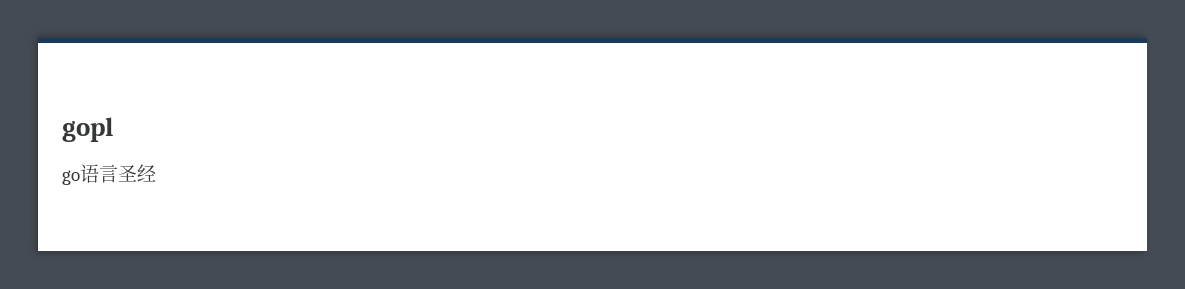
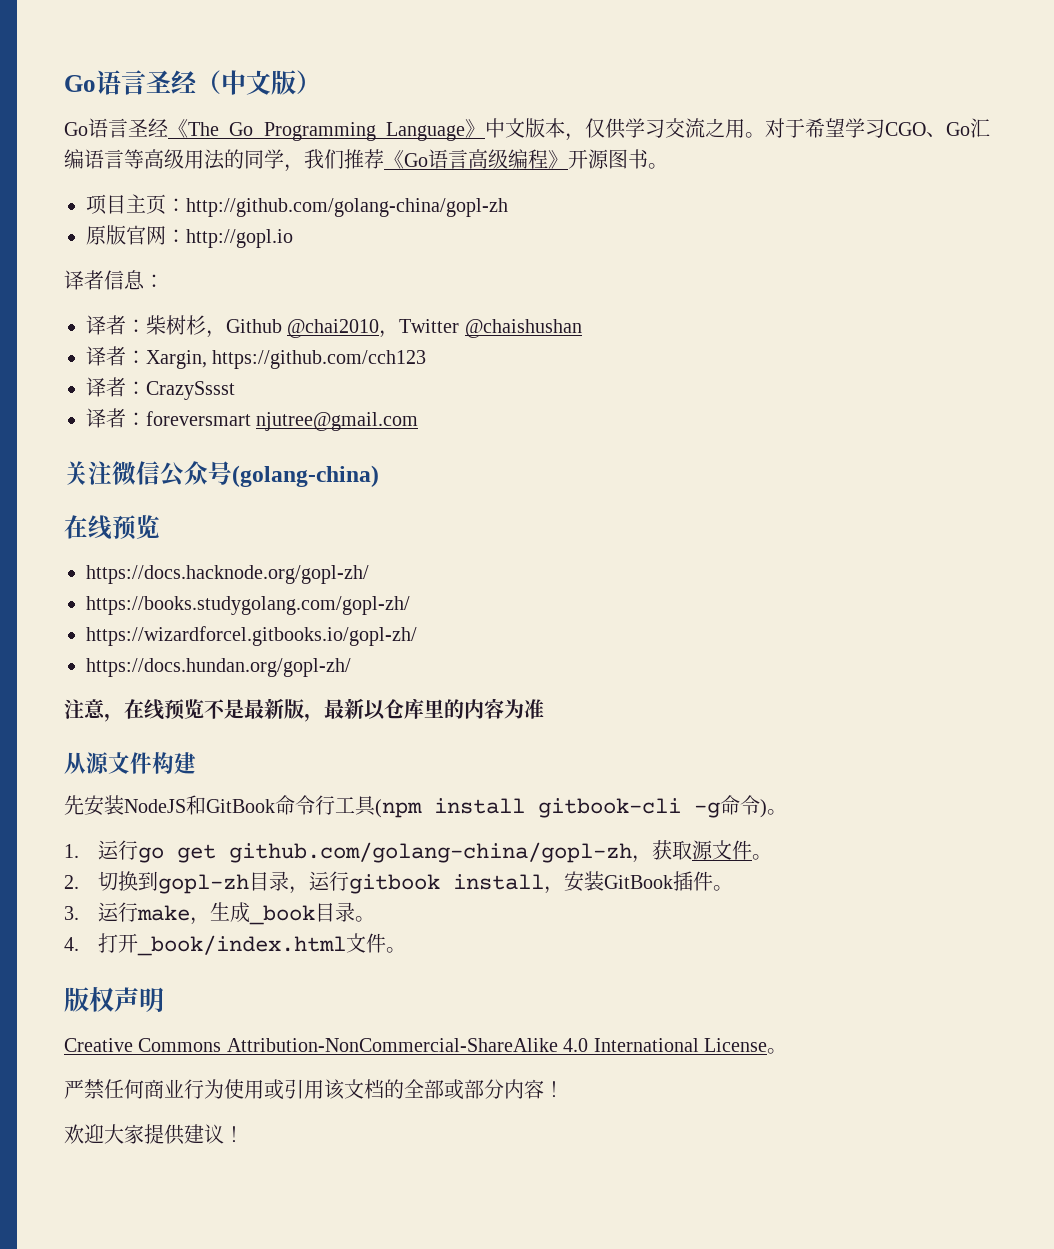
[62,117,113,142] [62,164,156,185] gopl // go语言圣经 -> [64,70,321,95] [64,118,990,141] [64,149,668,172] [86,194,508,217] [86,225,293,248] [64,270,164,290] [86,315,582,338] [86,346,427,369] [86,377,235,400] [86,408,419,431] [64,461,379,487] [64,515,160,540] [86,565,369,584] [86,596,410,615] [86,626,417,646] [86,658,351,677] [64,698,544,722] [64,752,196,774] [64,795,787,818] [64,840,772,863] [64,871,733,894] [64,902,375,925] [64,933,406,956] [64,986,164,1012] [64,1038,787,1054] [64,1079,564,1100] [64,1124,244,1145] Go语言圣经（中文版） // Go语言圣经《The Go Programming Language》中文版本，仅供学习交流之用。对于希望学习CGO、Go汇编语言等高级用法的同学，我们推荐《Go语言高级编程》开源图书。 // 项目主页：http://github.com/golang-china/gopl-zh // 原版官网：http://gopl.io // 译者信息： // 译者：柴树杉，Github @chai2010，Twitter @chaishushan // 译者：Xargin, https://github.com/cch123 // 译者：CrazySssst // 译者：foreversmart njutree@gmail.com // 关注微信公众号(golang-china) // 在线预览 // https://docs.hacknode.org/gopl-zh/ // https://books.studygolang.com/gopl-zh/ // https://wizardforcel.gitbooks.io/gopl-zh/ // https://docs.hundan.org/gopl-zh/ // 注意，在线预览不是最新版，最新以仓库里的内容为准 // 从源文件构建 // 先安装NodeJS和GitBook命令行工具(npm install gitbook-cli -g命令)。 // 1.运行go get github.com/golang-china/gopl-zh，获取源文件。 // 2.切换到gopl-zh目录，运行gitbook install，安装GitBook插件。 // 3.运行make，生成_book目录。 // 4.打开_book/index.html文件。 // 版权声明 // Creative Commons Attribution-NonCommercial-ShareAlike 4.0 International License。 // 严禁任何商业行为使用或引用该文档的全部或部分内容！ // 欢迎大家提供建议！

